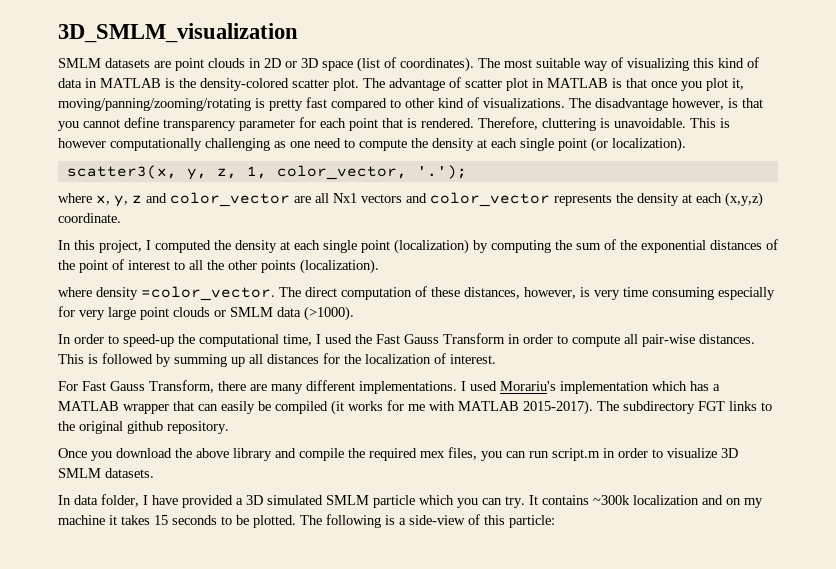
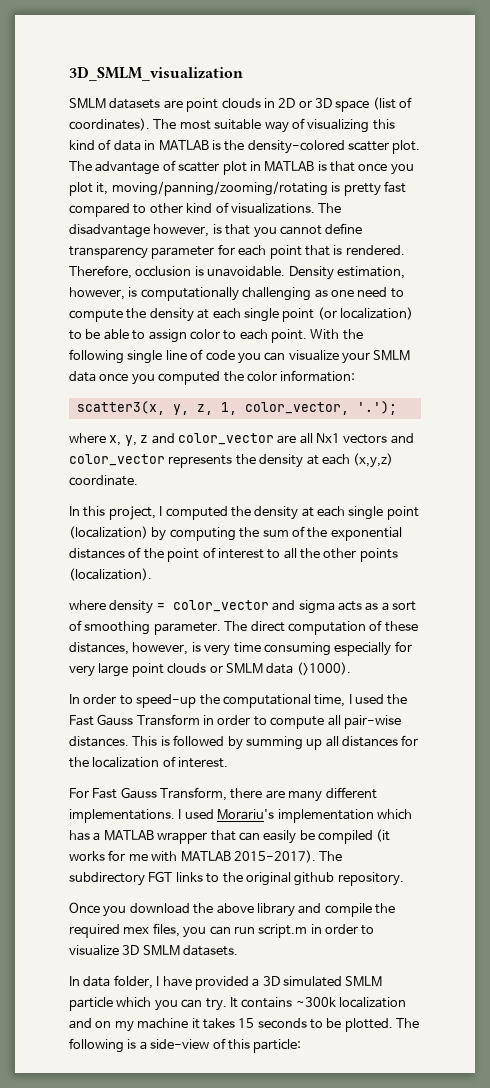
[542,118,596,131] cluttering -> [135,266,192,277] occlusion
[690,118,730,128] [58,138,106,148] This is however -> [288,266,405,280] [69,287,138,300] Density estimation, however, is
[612,137,686,152] localization). -> [340,307,413,320] [69,329,363,343] [69,349,411,364] [69,370,356,385] localization) to be able to assign color to each point. With the following single line of code you can visualize your SMLM data once you computed the color information:
[141,286,275,301] =color_vector. -> [156,600,416,614] [69,620,221,635] = color_vector and sigma acts as a sort of smoothing parameter.

